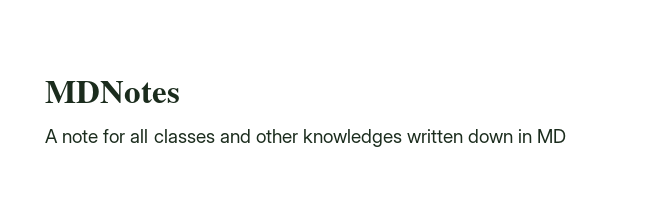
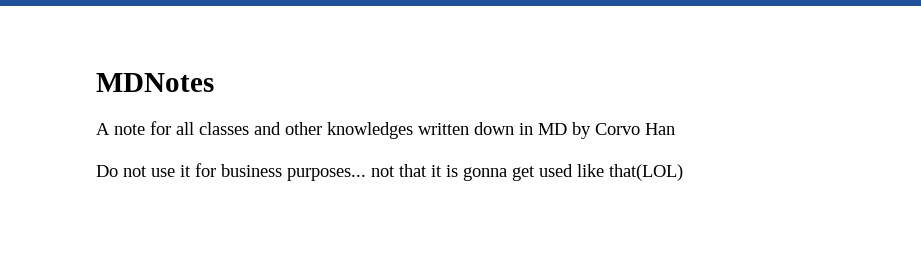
(567, 136) none -> [572,122,675,139] [96,163,683,181] by Corvo Han // Do not use it for business purposes... not that it is gonna get used like that(LOL)

